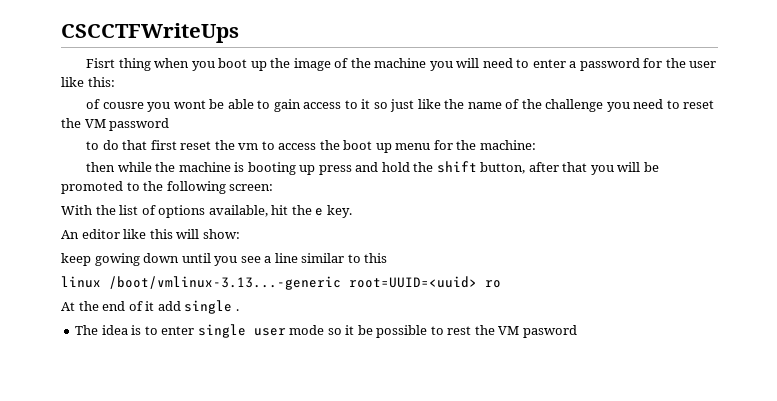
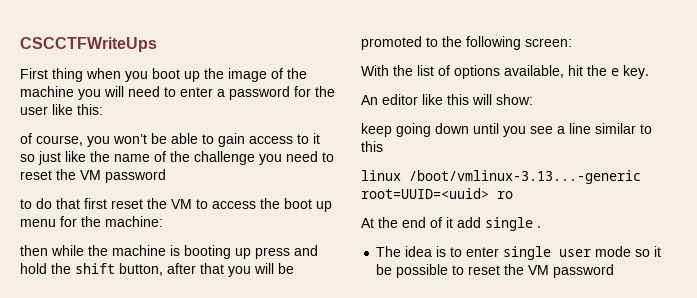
[86,58,116,68] Fisrt -> [20,68,48,79] First
[102,100,206,112] cousre you wont -> [36,134,147,147] course, you won’t
[238,143,259,150] vm -> [171,199,192,209] VM
[94,253,140,266] gowing -> [396,123,431,137] going
[447,325,577,338] rest the VM pasword -> [468,264,615,278] reset the VM password

